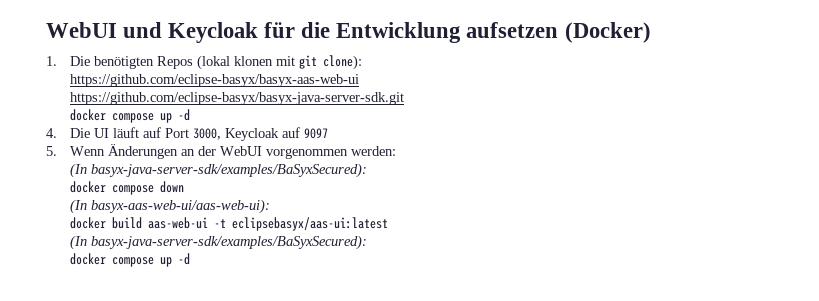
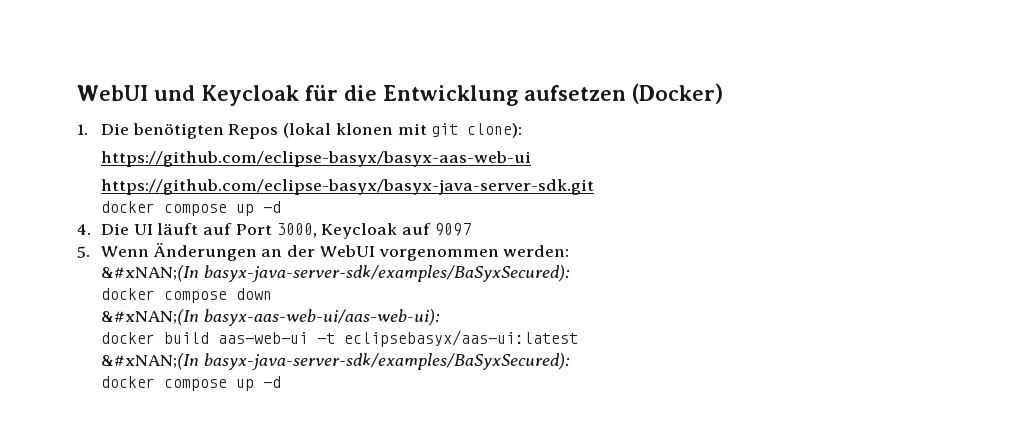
[69,163,87,178] (In -> [101,265,200,282] &#xNAN;(In
[69,199,87,214] (In -> [101,309,200,326] &#xNAN;(In
[69,235,87,250] (In -> [101,353,200,370] &#xNAN;(In

